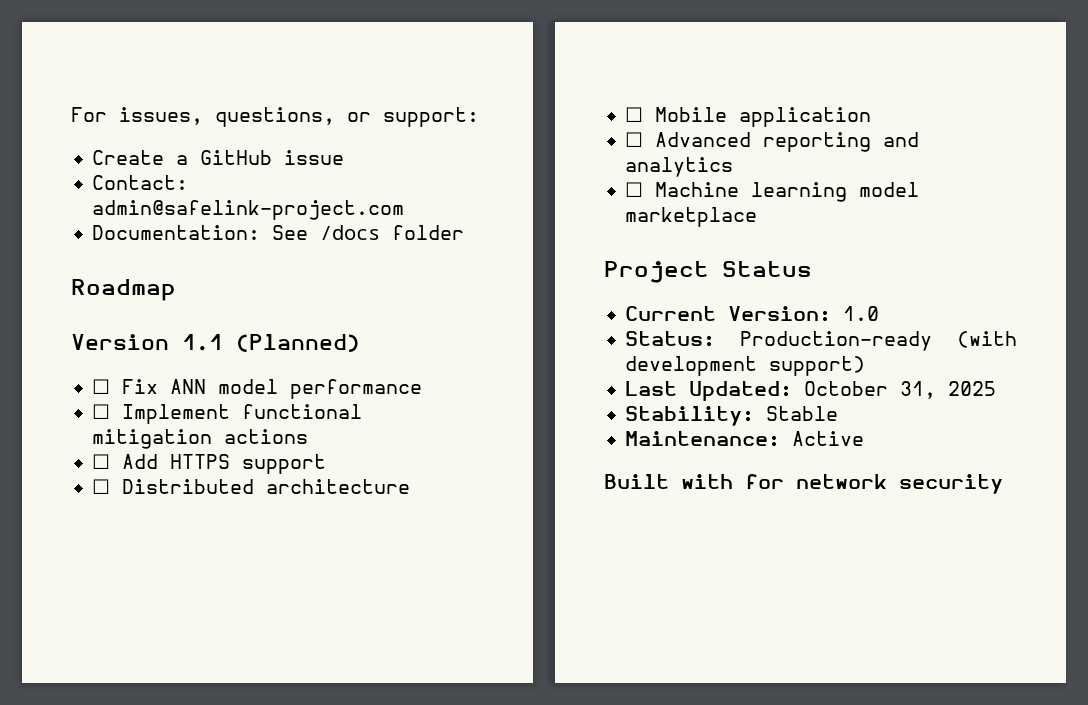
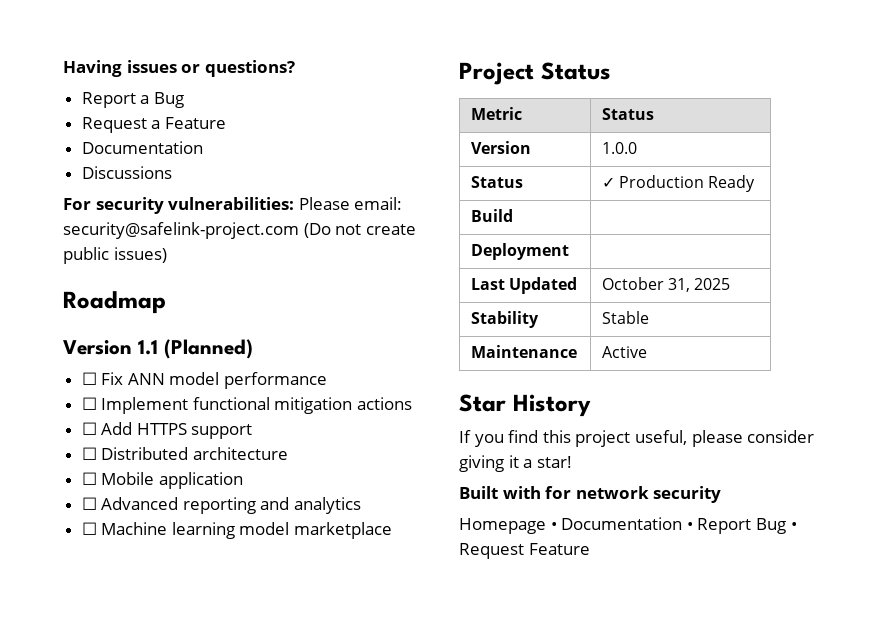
[71,107,479,127] [92,150,345,165] [92,175,189,190] [92,200,405,220] [92,225,465,240] For issues, questions, or support: // Create a GitHub issue // Contact: admin@safelink-project.com // Documentation: See /docs folder -> [63,60,295,77] [81,92,184,108] [81,117,226,133] [81,141,203,154] [81,166,172,179] [63,197,403,214] [63,222,416,239] [63,247,167,264] Having issues or questions? // Report a Bug // Request a Feature // Documentation // Discussions // For security vulnerabilities: Please email: security@safelink-project.com (Do not create public issues)
[625,306,880,322] [625,331,1017,351] [625,356,866,376] [625,381,997,401] [625,406,839,426] [625,431,865,447] // Current Version: 1.0 // Status: Production-ready (with development support) // Last Updated: October 31, 2025 // Stability: Stable // Maintenance: Active -> [470,107,522,120] [601,108,654,120] [470,141,531,154] [601,142,637,154] [470,176,523,188] [601,175,756,192] [470,209,513,222] [470,243,569,260] [470,277,577,294] [601,277,731,292] [470,311,539,328] [601,311,649,324] [470,345,577,358] [601,346,647,358] [459,394,591,417] [459,430,815,447] [459,455,572,472] // Metric | Status // Version | 1.0.0 // Status | ✓ Production Ready // Build | // Deployment | // Last Updated | October 31, 2025 // Stability | Stable // Maintenance | Active // Star History // If you find this project useful, please consider giving it a star!
(1003, 484) none -> [459,517,797,534] [459,543,590,559] // Homepage • Documentation • Report Bug • Request Feature

